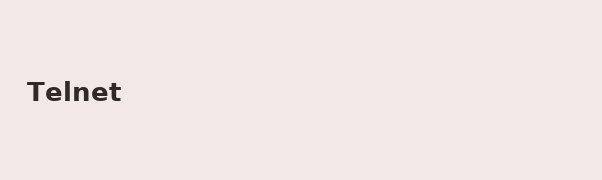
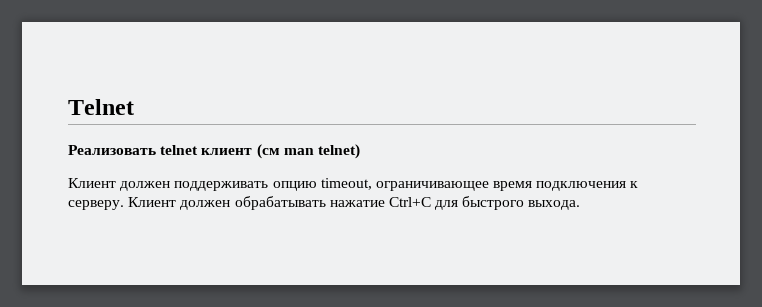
(121, 91) none -> [68,144,360,159] [68,178,639,191] [68,196,581,210] // Реализовать telnet клиент (см man telnet) // Клиент должен поддерживать опцию timeout, ограничивающее время подключения к серверу. Клиент должен обрабатывать нажатие Ctrl+C для быстрого выхода.

